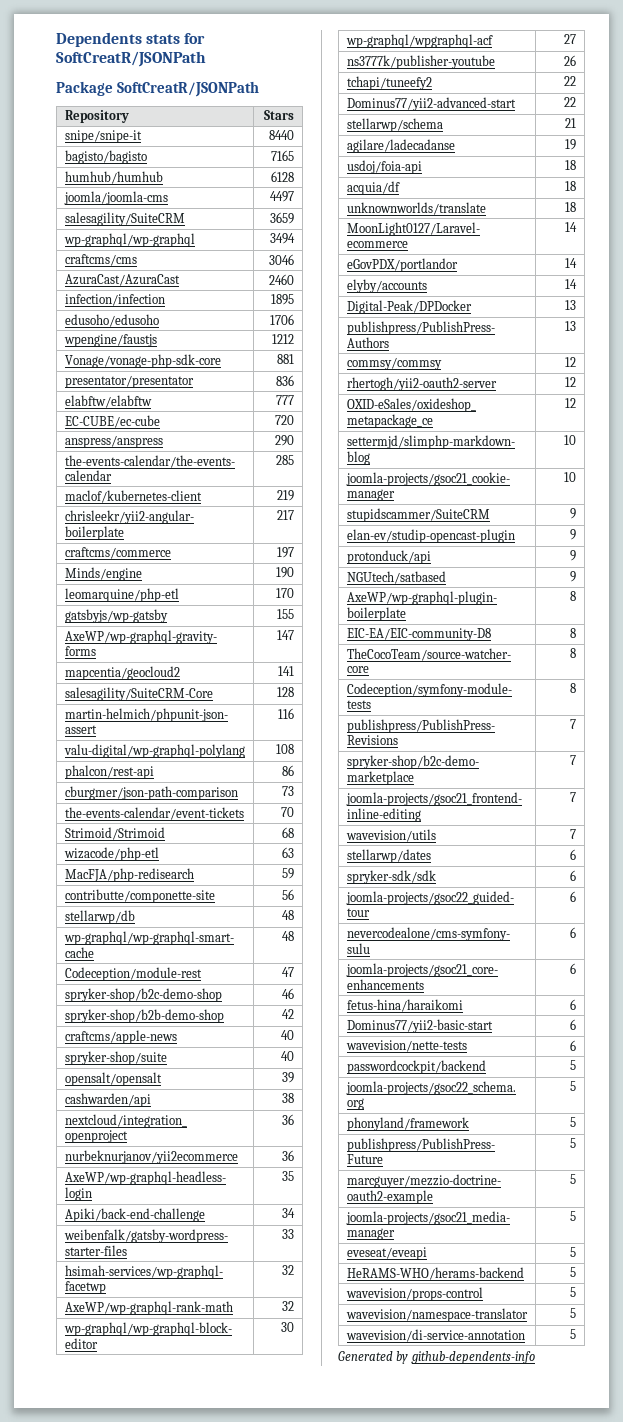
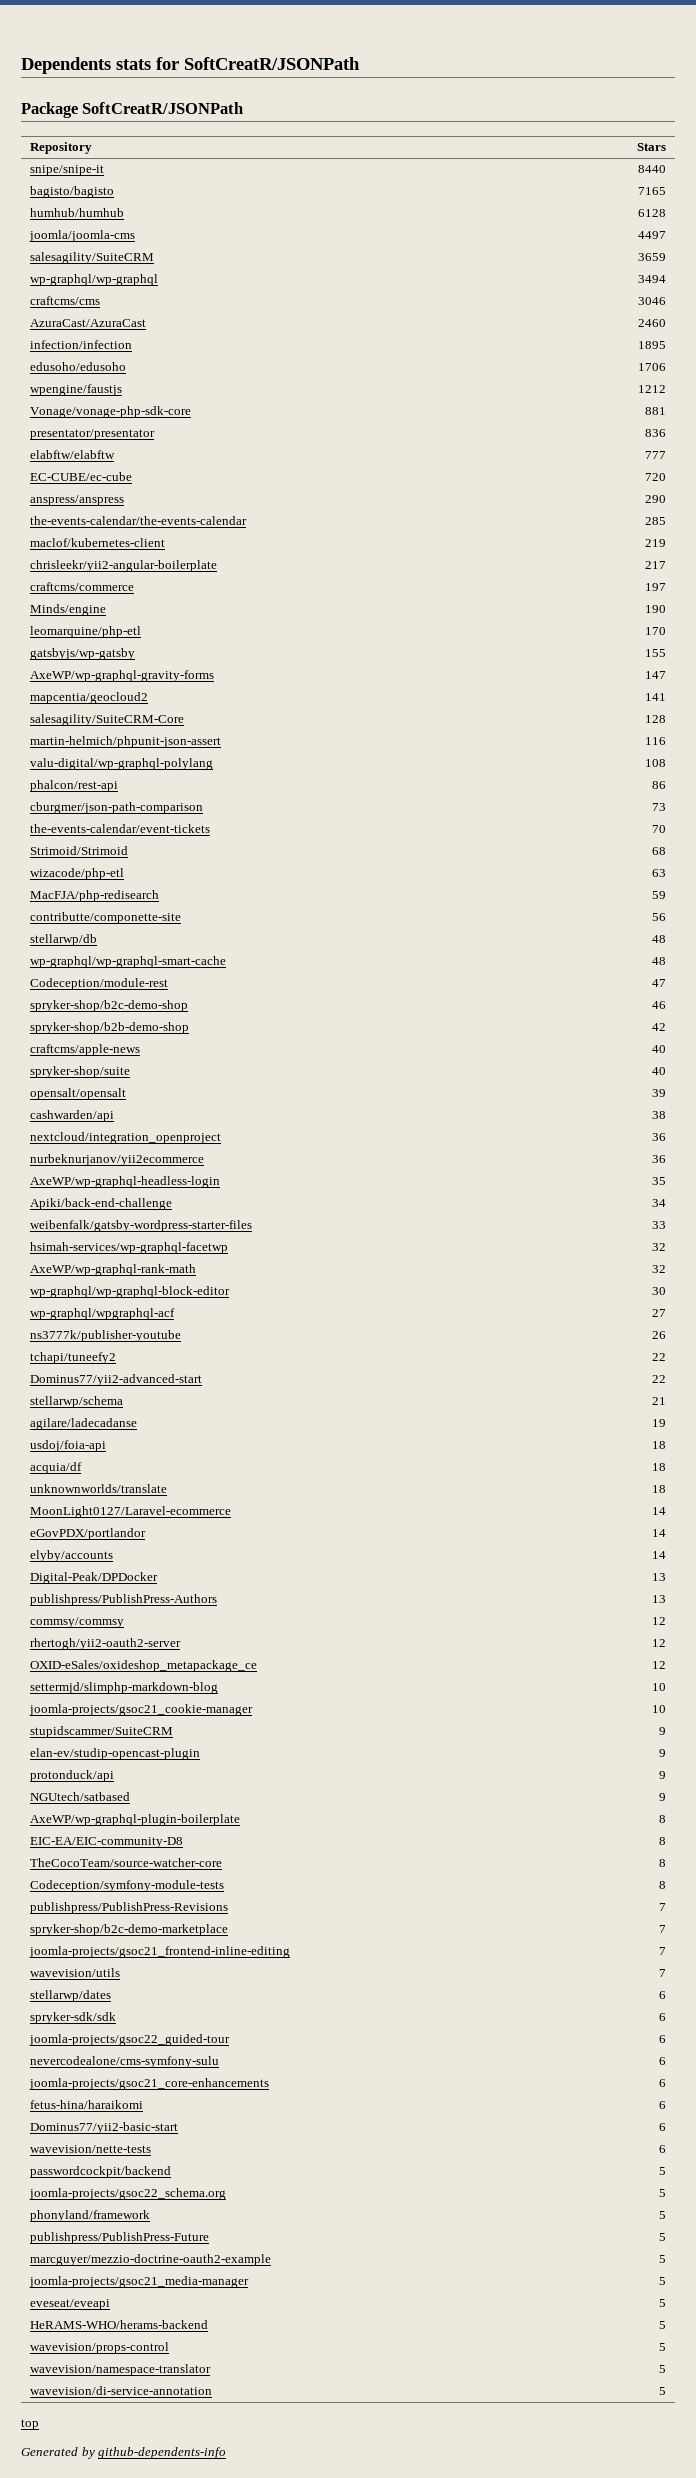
(577, 1334) none -> [21,2419,39,2430] // top

